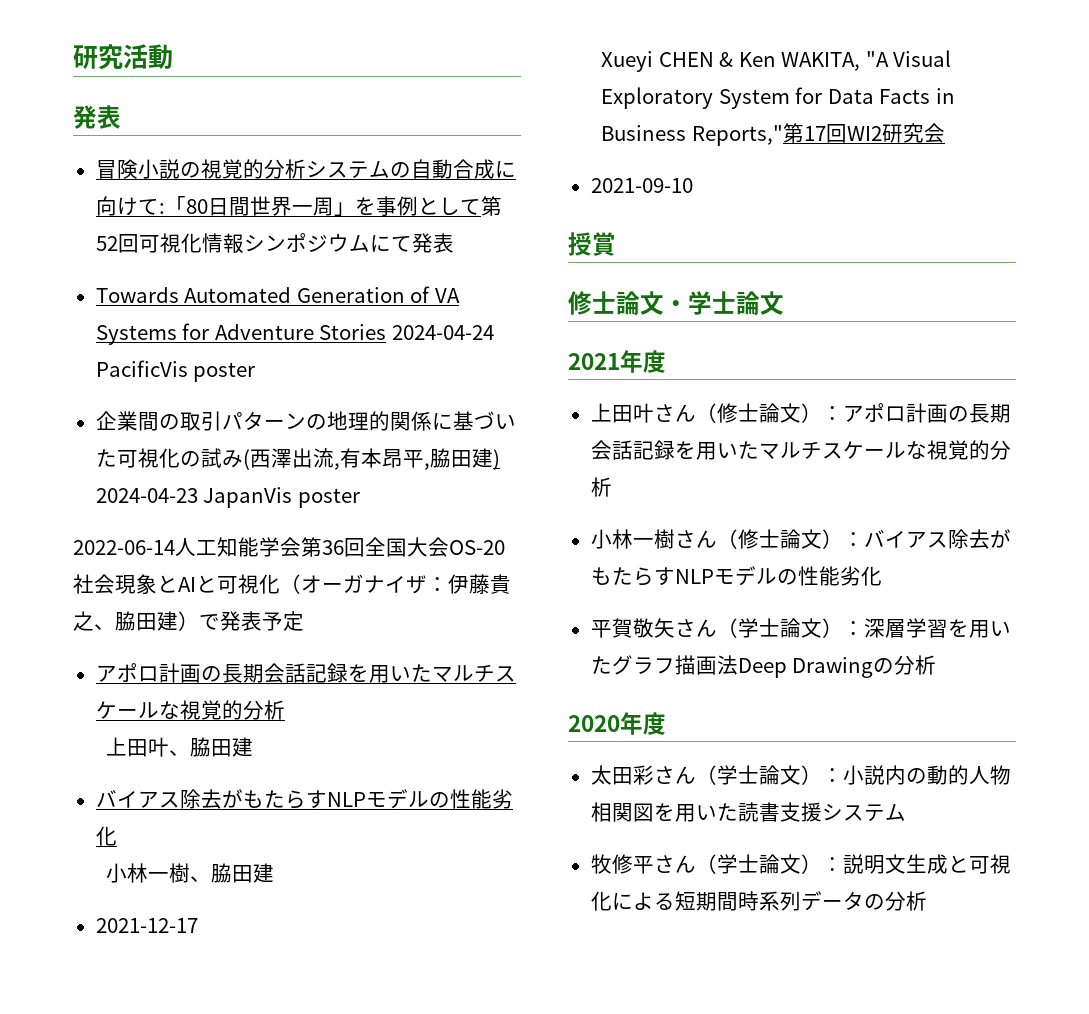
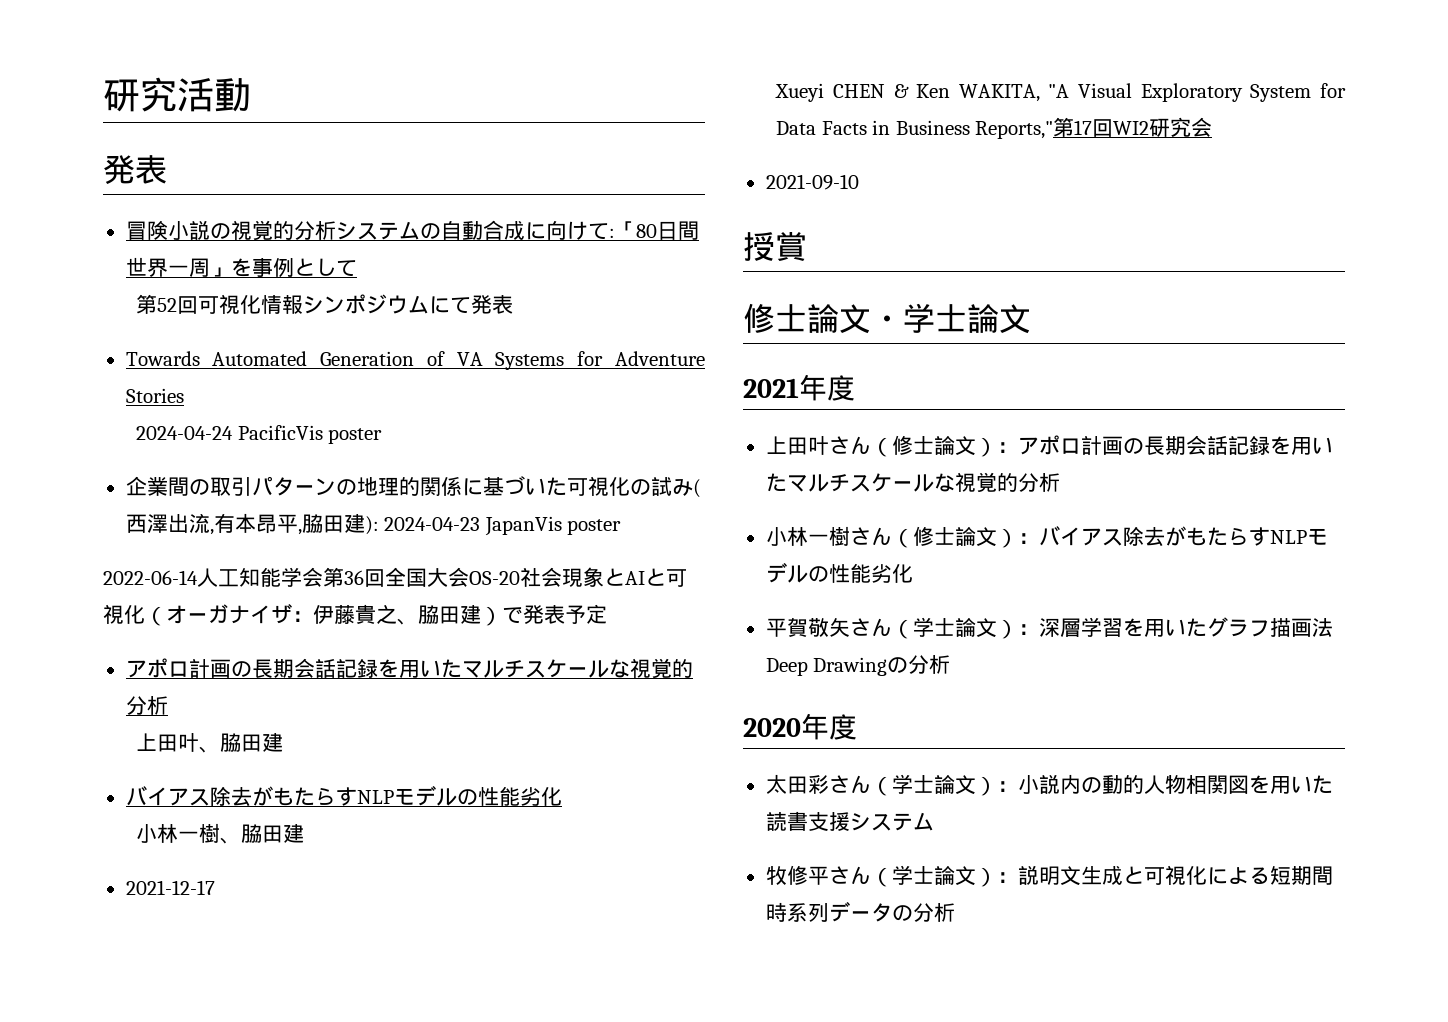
(481, 207) none -> (357, 268) //
(387, 332) none -> (184, 395) //
[492,449,500,470] ) -> [364,516,379,535] ):

